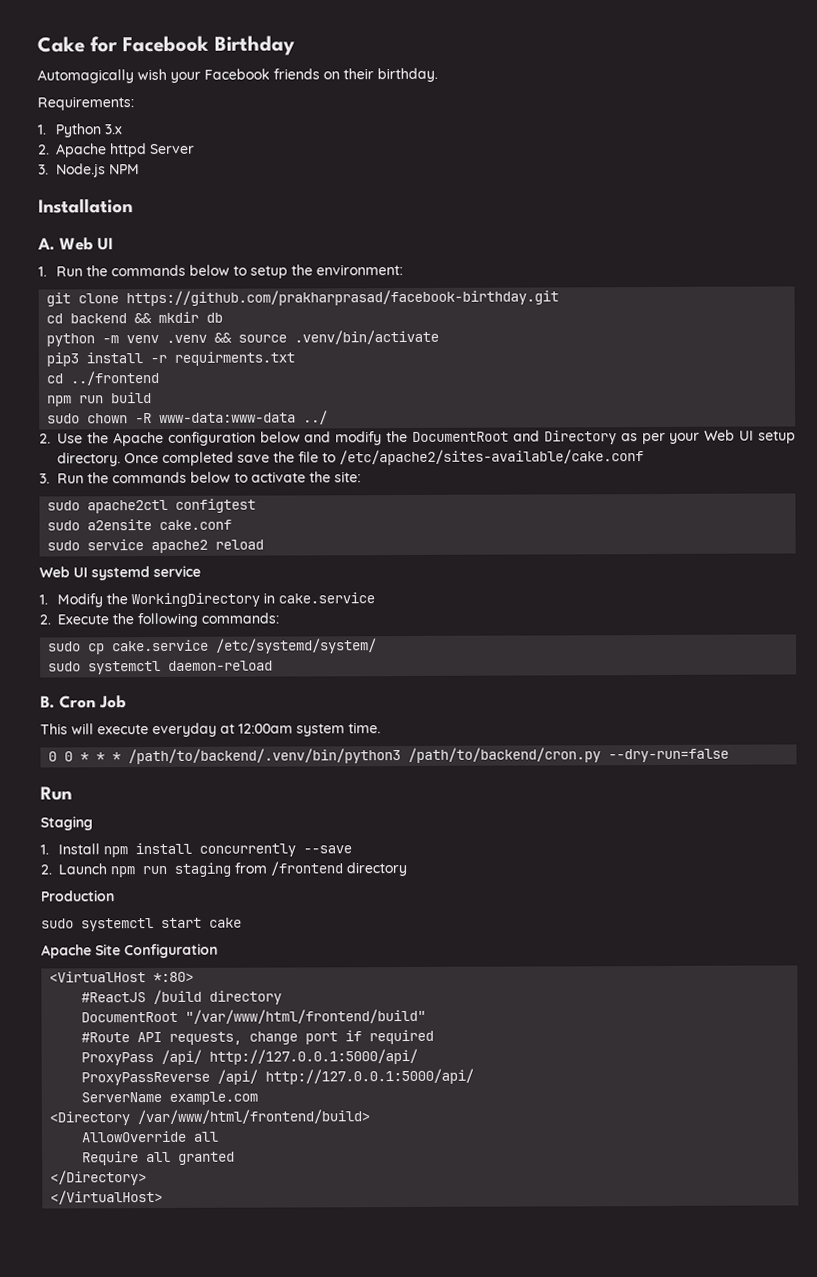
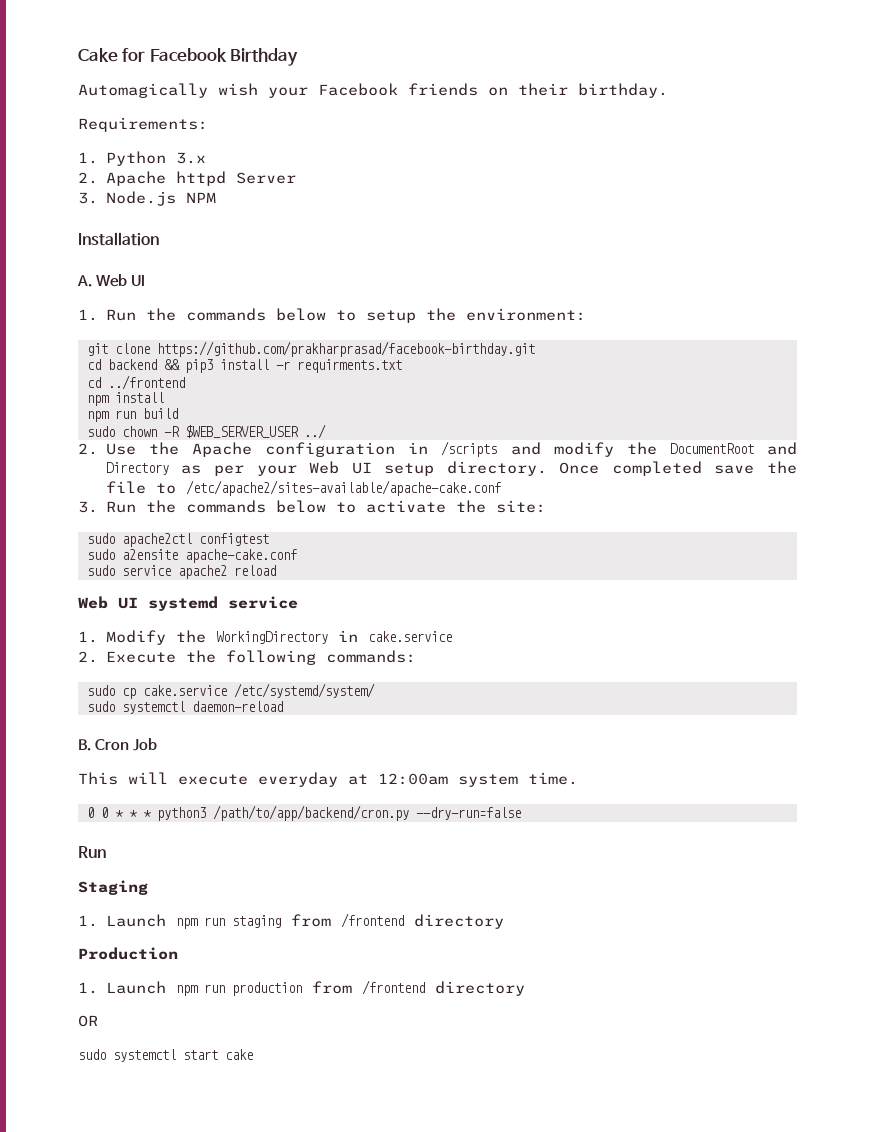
[158,311,224,324] [46,329,440,347] mkdir db // python -m venv .venv && source .venv/bin/activate // -> (180, 364) none
(160, 378) none -> [86,392,164,406] // npm install
[159,412,297,423] www-data:www-data -> [184,425,299,438] $WEB_SERVER_USER
[259,431,301,443] below -> [408,441,498,457] in /scripts
[339,449,645,466] /etc/apache2/sites-available/cake.conf -> [185,480,501,496] /etc/apache2/sites-available/apache-cake.conf
[159,519,233,530] cake.conf -> [184,549,297,563] apache-cake.conf
[128,747,602,765] /path/to/backend/.venv/bin/python3 /path/to/backend/cron.py -> [156,805,409,821] python3 /path/to/app/backend/cron.py
[58,842,353,858] [40,864,52,875] Install npm install concurrently --save // 2. -> (98, 921) none
[41,917,242,932] [41,943,218,959] [49,971,195,983] [81,989,283,1005] [81,1008,427,1024] [81,1029,435,1045] [81,1048,419,1066] [81,1068,475,1086] [81,1091,259,1105] [49,1109,371,1126] [81,1130,220,1143] [82,1151,236,1166] [50,1170,148,1186] [50,1189,164,1205] sudo systemctl start cake // Apache Site Configuration // <VirtualHost *:80> // #ReactJS /build directory // DocumentRoot "/var/www/html/frontend/build" // #Route API requests, change port if required // ProxyPass /api/ http://127.0.0.1:5000/api/ // ProxyPassReverse /api/ http://127.0.0.1:5000/api/ // ServerName example.com // <Directory /var/www/html/frontend/build> // AllowOverride all // Require all granted // </Directory> // </VirtualHost> -> [78,980,525,996] [78,1015,98,1027] [78,1049,253,1062] 1. Launch npm run production from /frontend directory // OR // sudo systemctl start cake

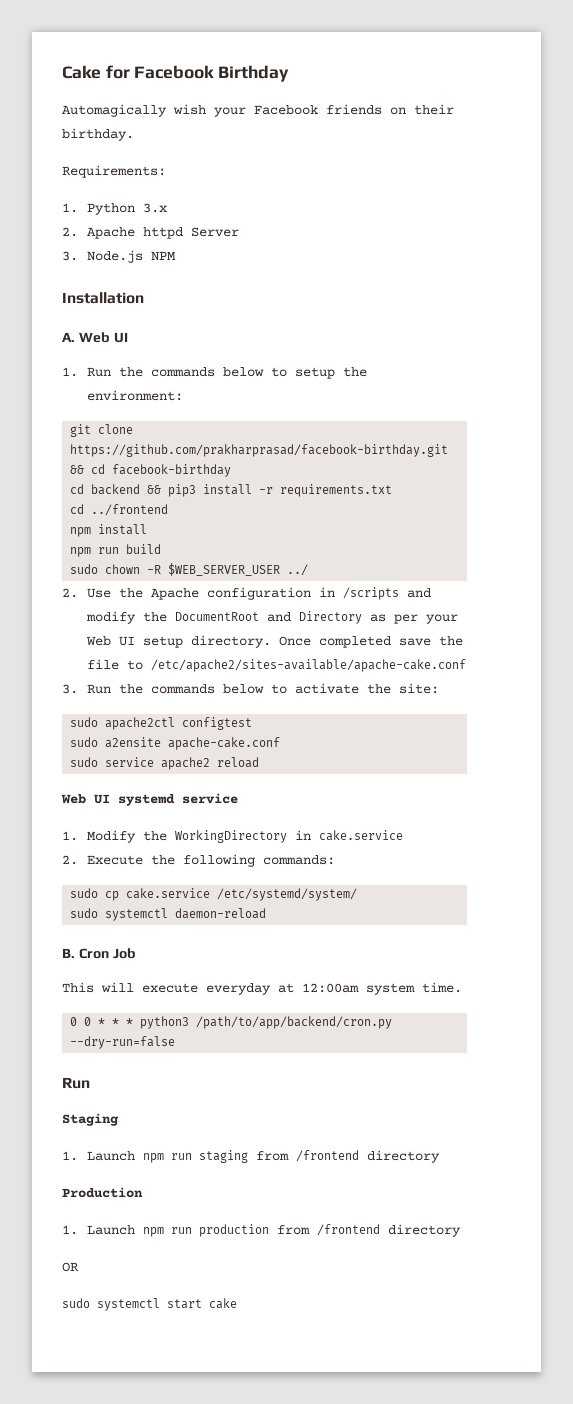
(535, 349) none -> [70,464,232,477] && cd facebook-birthday
[296,359,402,373] requirments.txt -> [280,484,393,497] requirements.txt

